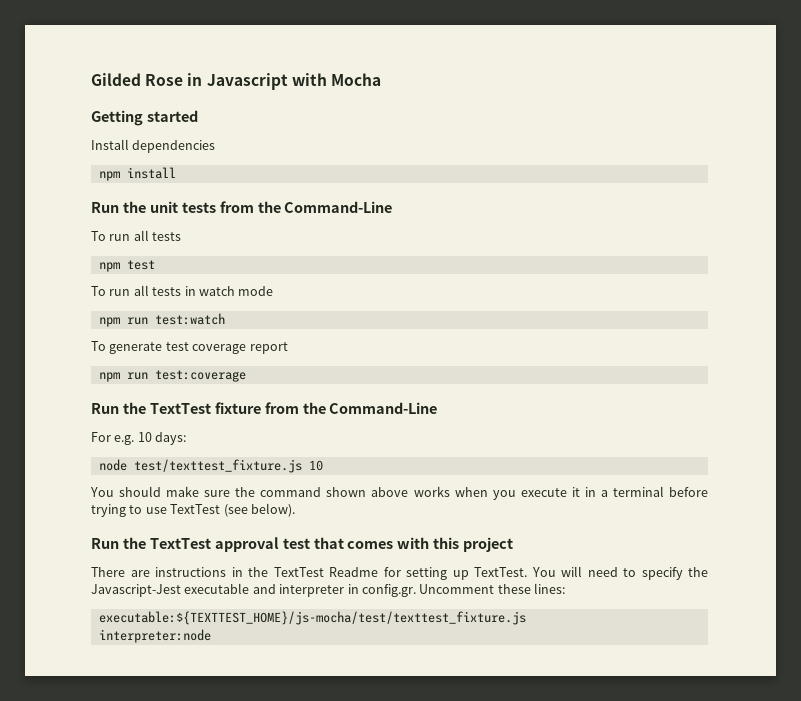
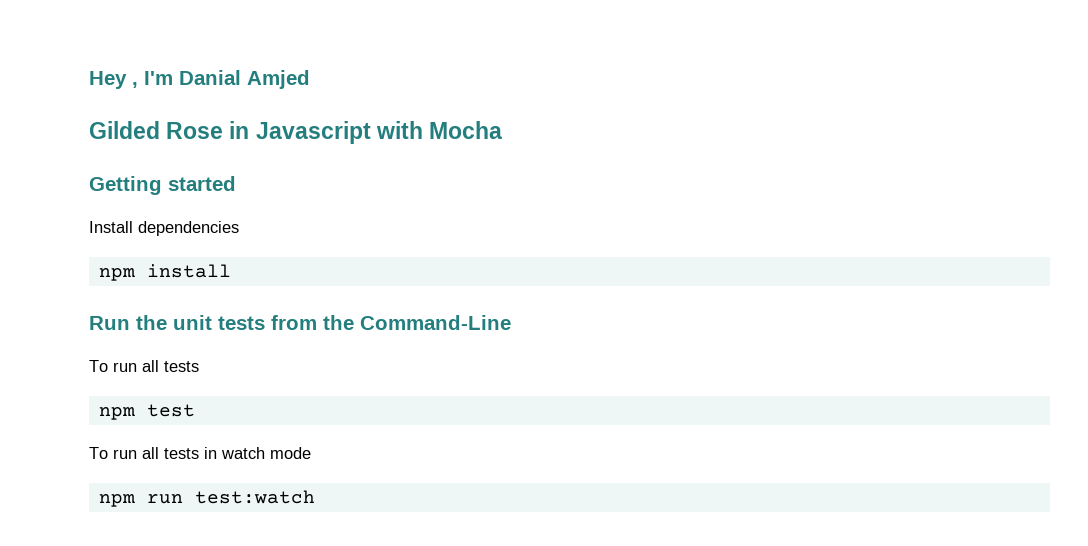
(91, 79) none -> [89,70,310,89] Hey , I'm Danial Amjed //
[91,341,288,354] [98,370,246,382] [91,402,438,414] [91,432,187,445] [98,459,323,473] [90,486,708,500] [91,503,295,517] [91,537,514,552] [91,566,708,580] [91,583,565,597] [98,611,526,625] [98,629,211,643] // To generate test coverage report // npm run test:coverage // Run the TextTest fixture from the Command-Line // For e.g. 10 days: // node test/texttest_fixture.js 10 // You should make sure the command shown above works when you execute it in a terminal before trying to use TextTest (see below). // Run the TextTest approval test that comes with this project // There are instructions in the TextTest Readme for setting up TextTest. You will need to specify the Javascript-Jest executable and interpreter in config.gr. Uncomment these lines: // executable:${TEXTTEST_HOME}/js-mocha/test/texttest_fixture.js // interpreter:node -> (315, 497) none

